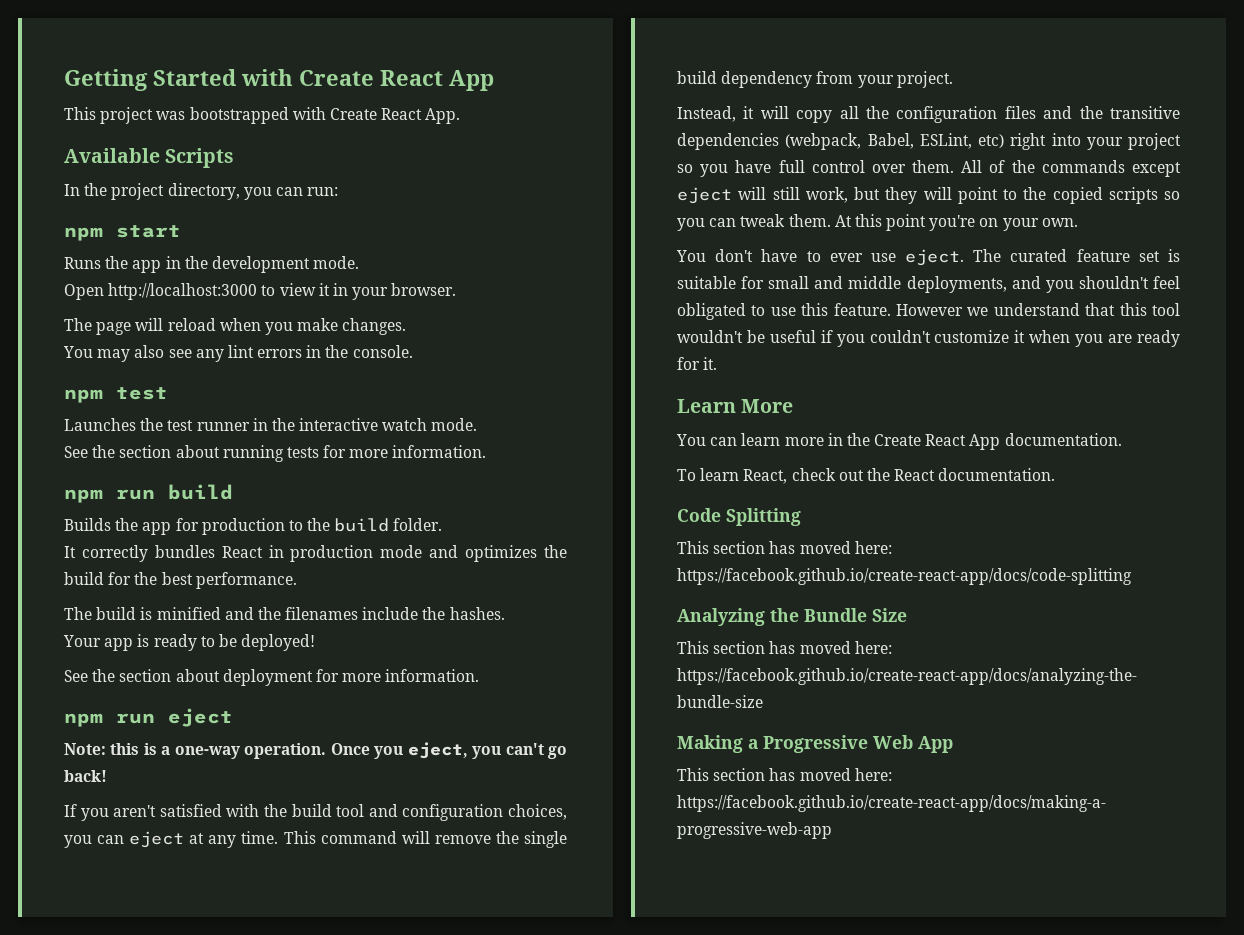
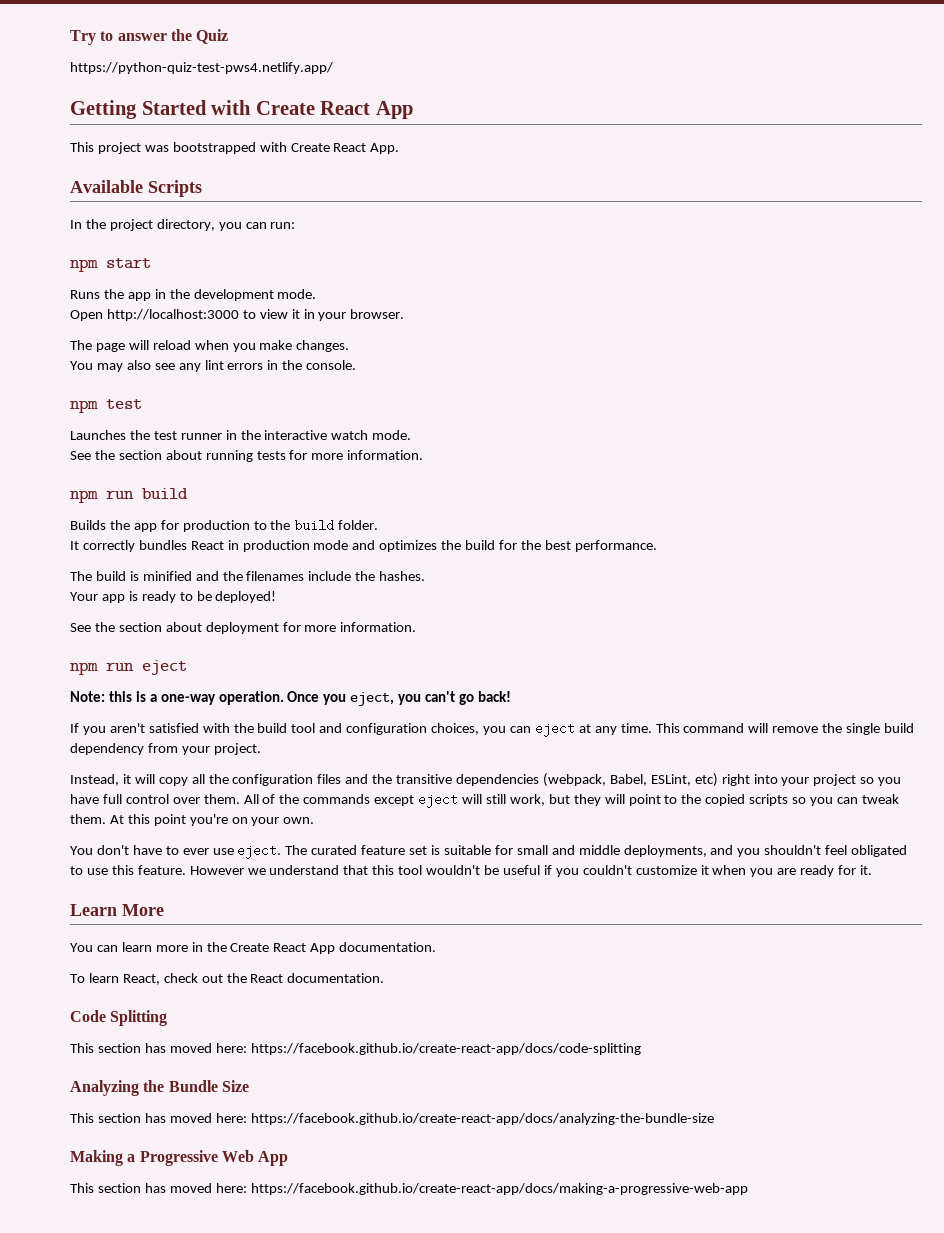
(64, 80) none -> [70,29,229,45] [70,62,333,74] Try to answer the Quiz // https://python-quiz-test-pws4.netlify.app/ //

